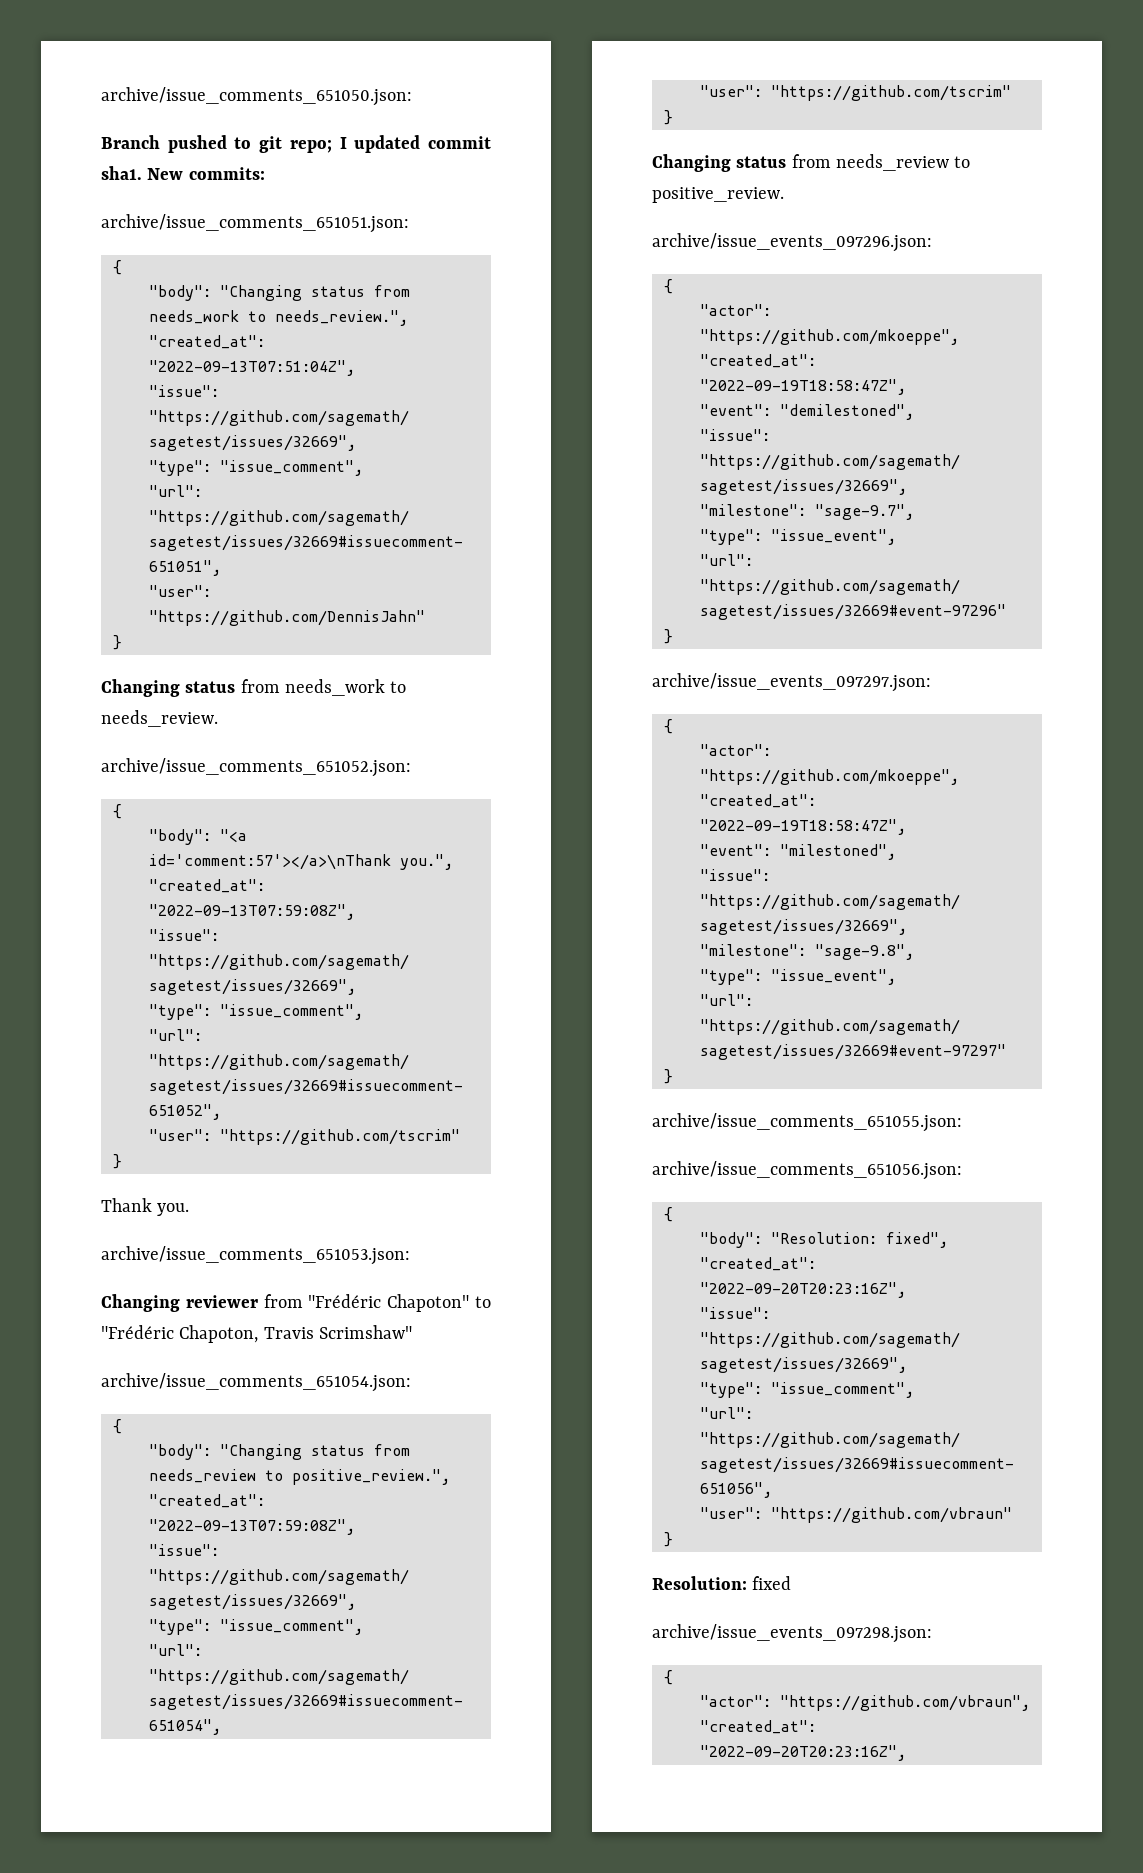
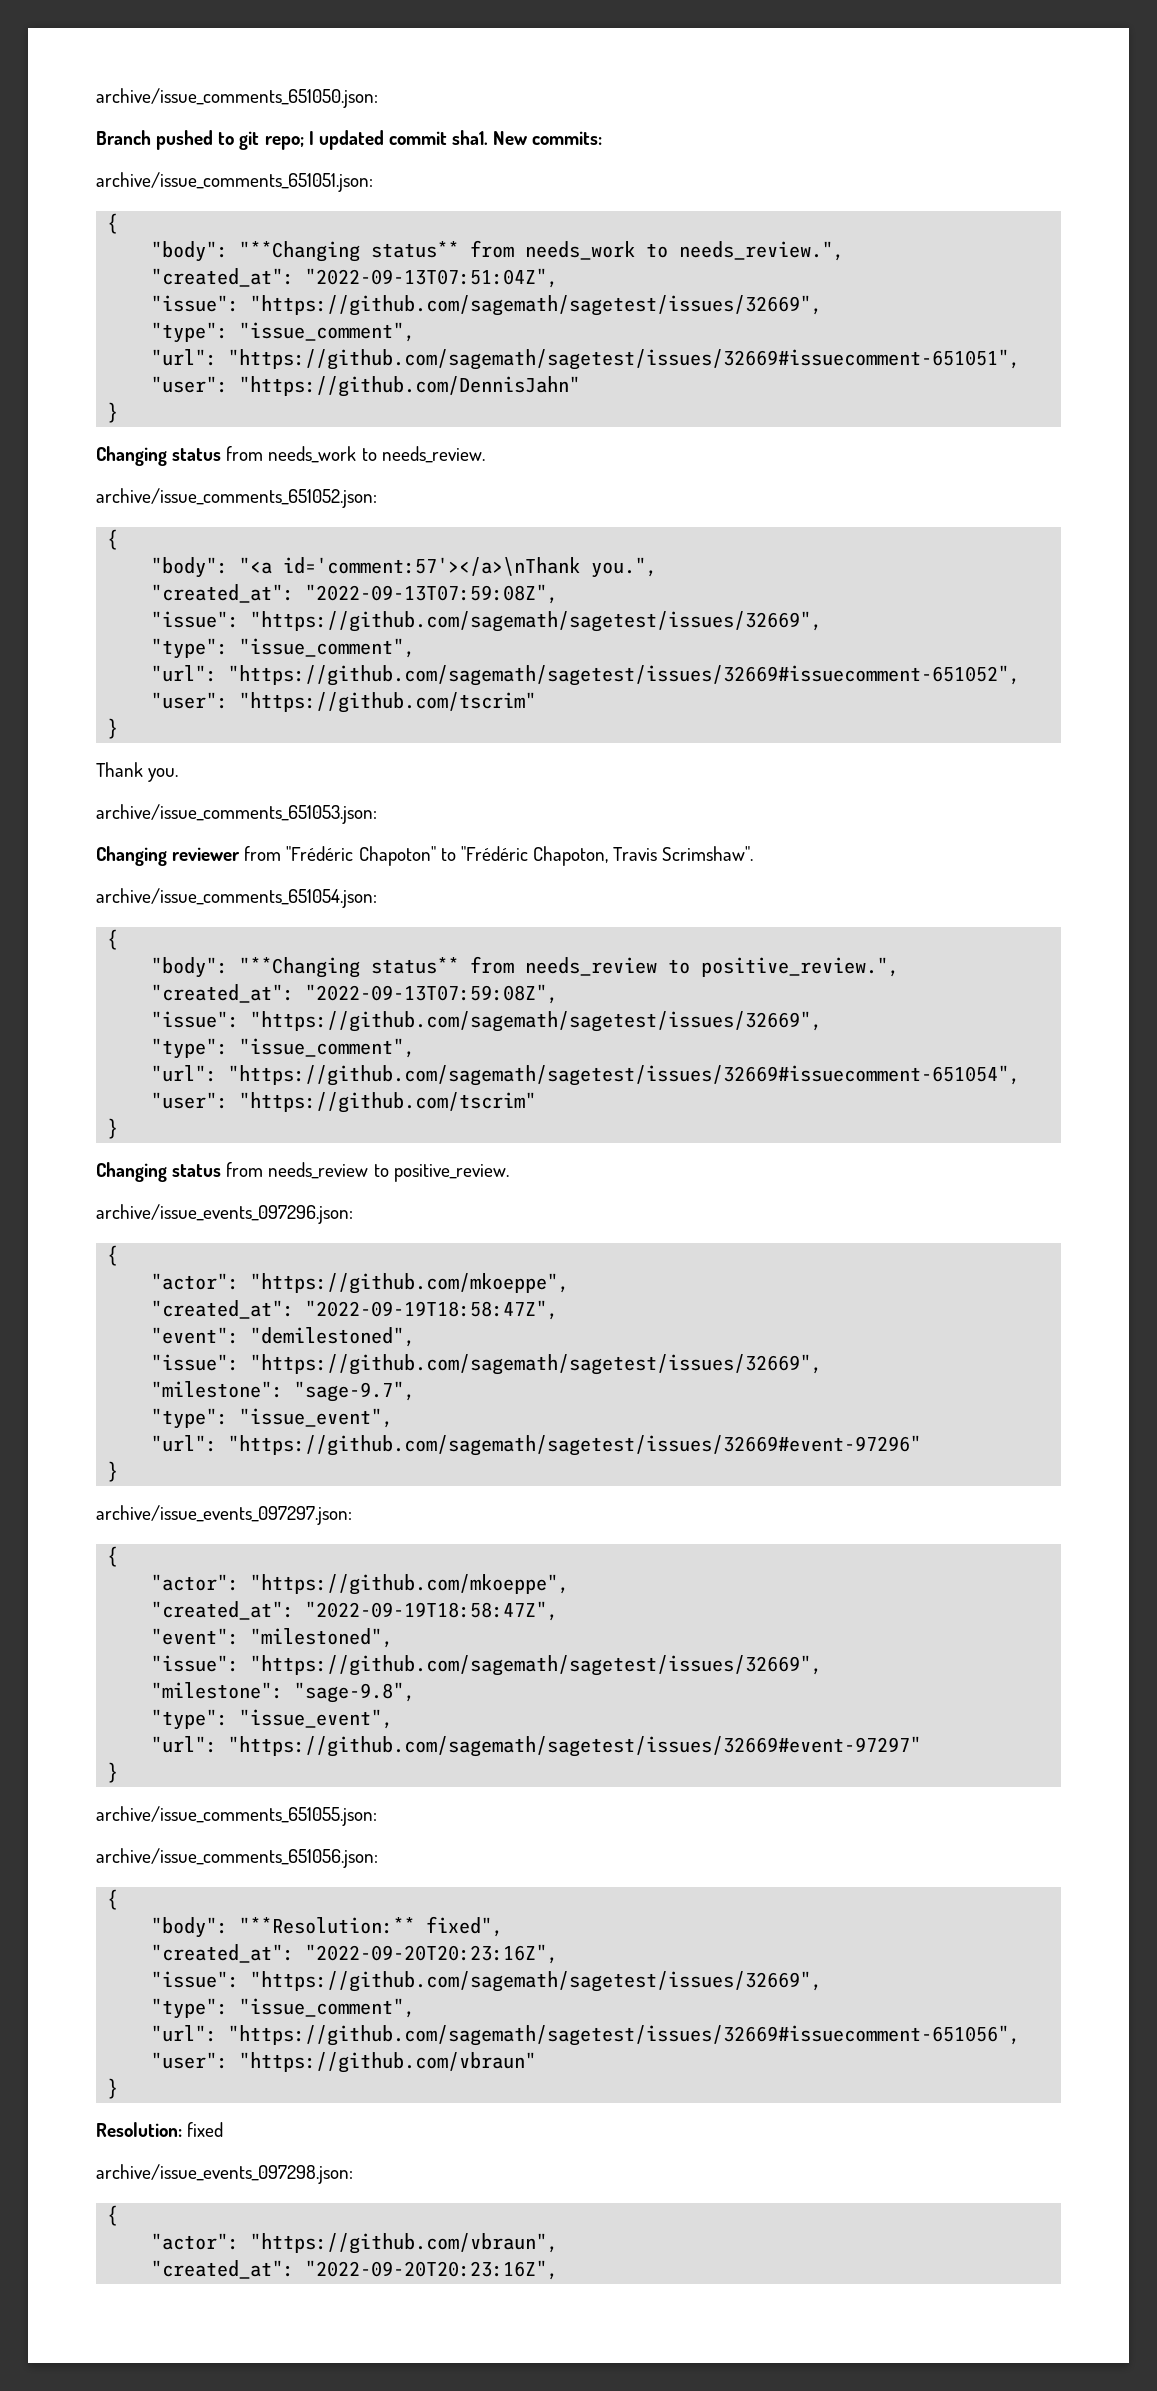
[219,285,365,301] "Changing status -> [239,241,460,262] "**Changing status**
[318,1325,412,1339] Scrimshaw" -> [662,846,754,861] Scrimshaw".
[219,1444,365,1460] "Changing status -> [239,957,460,978] "**Changing status**
[770,1232,877,1244] "Resolution: -> [239,1917,416,1934] "**Resolution:**

